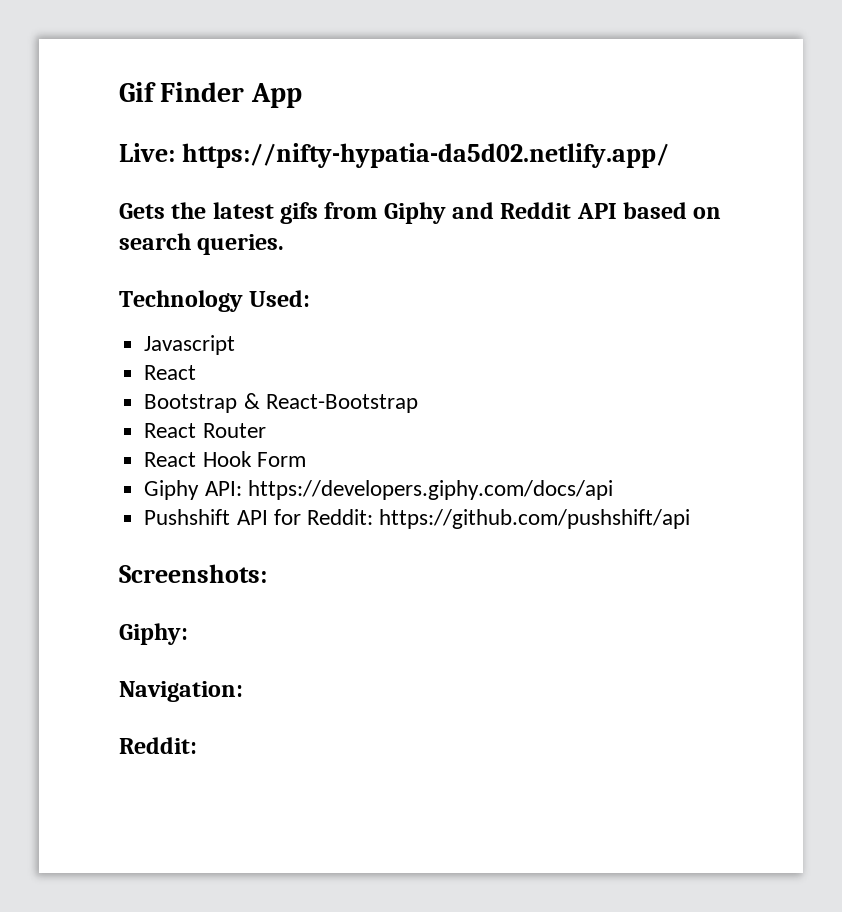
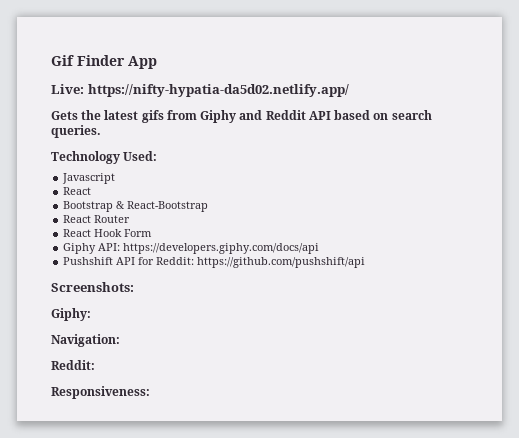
(197, 745) none -> [51,386,150,399] // Responsiveness:

